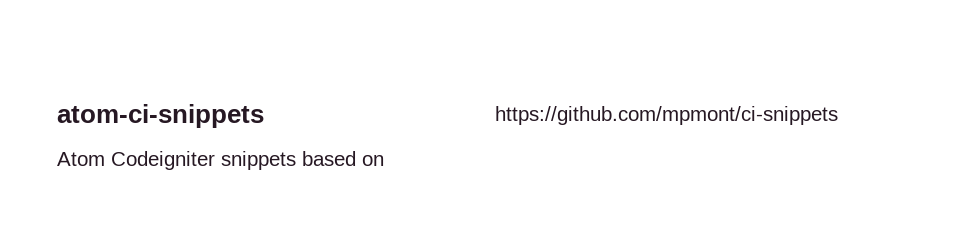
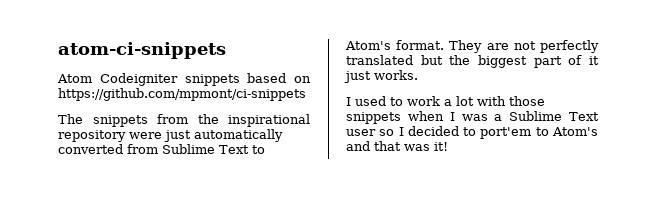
(838, 115) none -> [58,114,310,127] [58,129,283,142] [58,144,265,154] [345,40,599,53] [346,55,599,68] [344,70,418,83] [346,96,545,106] [346,111,599,124] [346,126,598,139] [346,141,448,151] // The snippets from the inspirational repository were just automatically converted from Sublime Text to Atom's format. They are not perfectly translated but the biggest part of it just works. // I used to work a lot with those snippets when I was a Sublime Text user so I decided to port'em to Atom's and that was it!

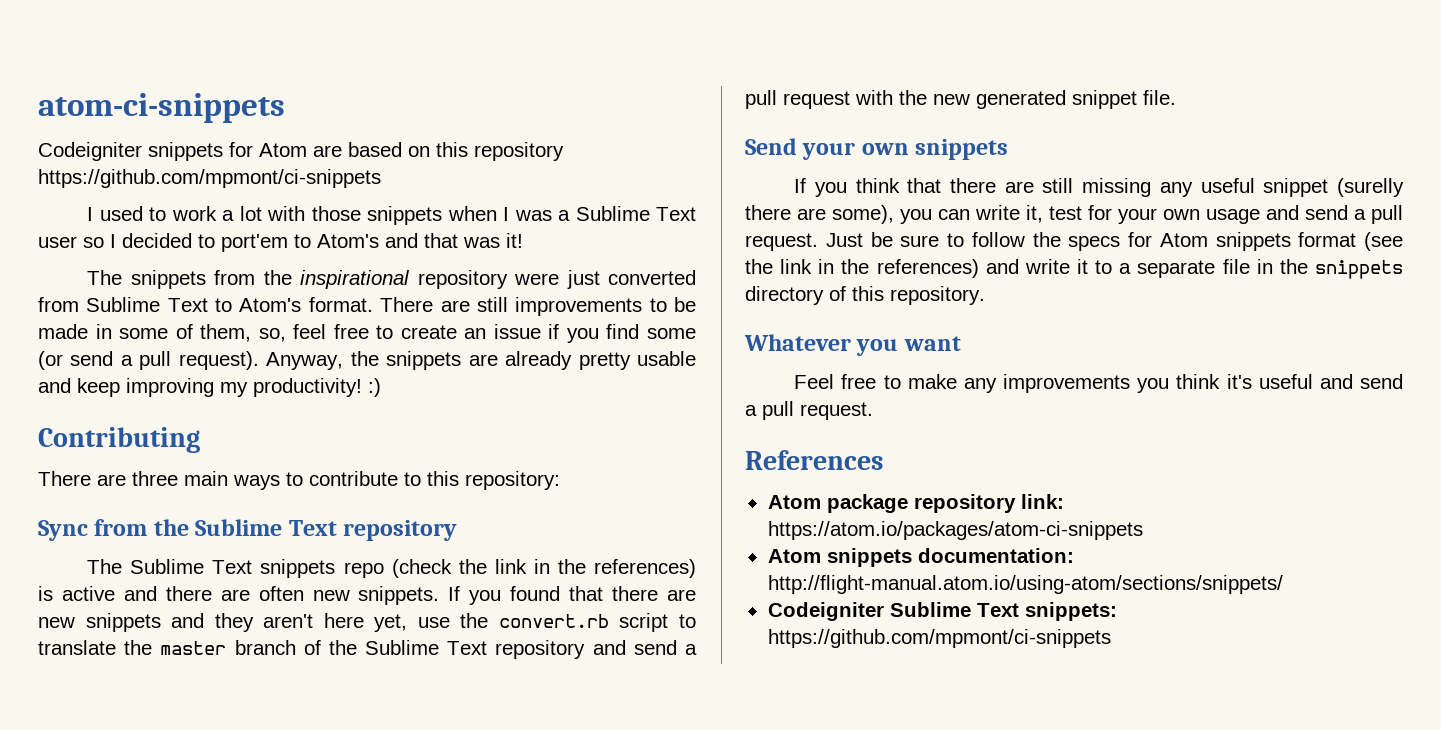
[57,74,92,83] Atom -> (285, 108) none
[247,73,311,83] [58,88,306,101] [58,114,310,127] [58,129,283,142] [58,144,265,154] [345,40,599,53] [346,55,599,68] [344,70,418,83] based on https://github.com/mpmont/ci-snippets // The snippets from the inspirational repository were just automatically converted from Sublime Text to Atom's format. They are not perfectly translated but the biggest part of it just works. -> [229,142,564,161] [38,169,381,188] for Atom are based on this repository https://github.com/mpmont/ci-snippets
(448, 146) none -> [87,270,696,289] [38,297,697,316] [38,324,696,343] [38,351,696,370] [38,378,381,397] [38,427,200,453] [38,471,560,490] [38,519,458,541] [87,559,696,578] [38,586,696,605] [38,613,696,632] [38,640,697,659] [745,90,1176,109] [745,138,1009,160] [794,178,1404,197] [745,205,1403,224] [745,232,1403,251] [745,259,1403,279] [745,286,985,305] [744,334,961,356] [794,374,1403,393] [745,401,873,420] [745,450,883,470] [767,494,1064,513] [767,521,1143,540] [767,548,1074,567] [767,575,1283,594] [767,602,1117,621] [767,629,1111,648] // The snippets from the inspirational repository were just converted from Sublime Text to Atom's format. There are still improvements to be made in some of them, so, feel free to create an issue if you find some (or send a pull request). Anyway, the snippets are already pretty usable and keep improving my productivity! :) // Contributing // There are three main ways to contribute to this repository: // Sync from the Sublime Text repository // The Sublime Text snippets repo (check the link in the references) is active and there are often new snippets. If you found that there are new snippets and they aren't here yet, use the convert.rb script to translate the master branch of the Sublime Text repository and send a pull request with the new generated snippet file. // Send your own snippets // If you think that there are still missing any useful snippet (surelly there are some), you can write it, test for your own usage and send a pull request. Just be sure to follow the specs for Atom snippets format (see the link in the references) and write it to a separate file in the snippets directory of this repository. // Whatever you want // Feel free to make any improvements you think it's useful and send a pull request. // References // Atom package repository link: https://atom.io/packages/atom-ci-snippets // Atom snippets documentation: http://flight-manual.atom.io/using-atom/sections/snippets/ // Codeigniter Sublime Text snippets: https://github.com/mpmont/ci-snippets

